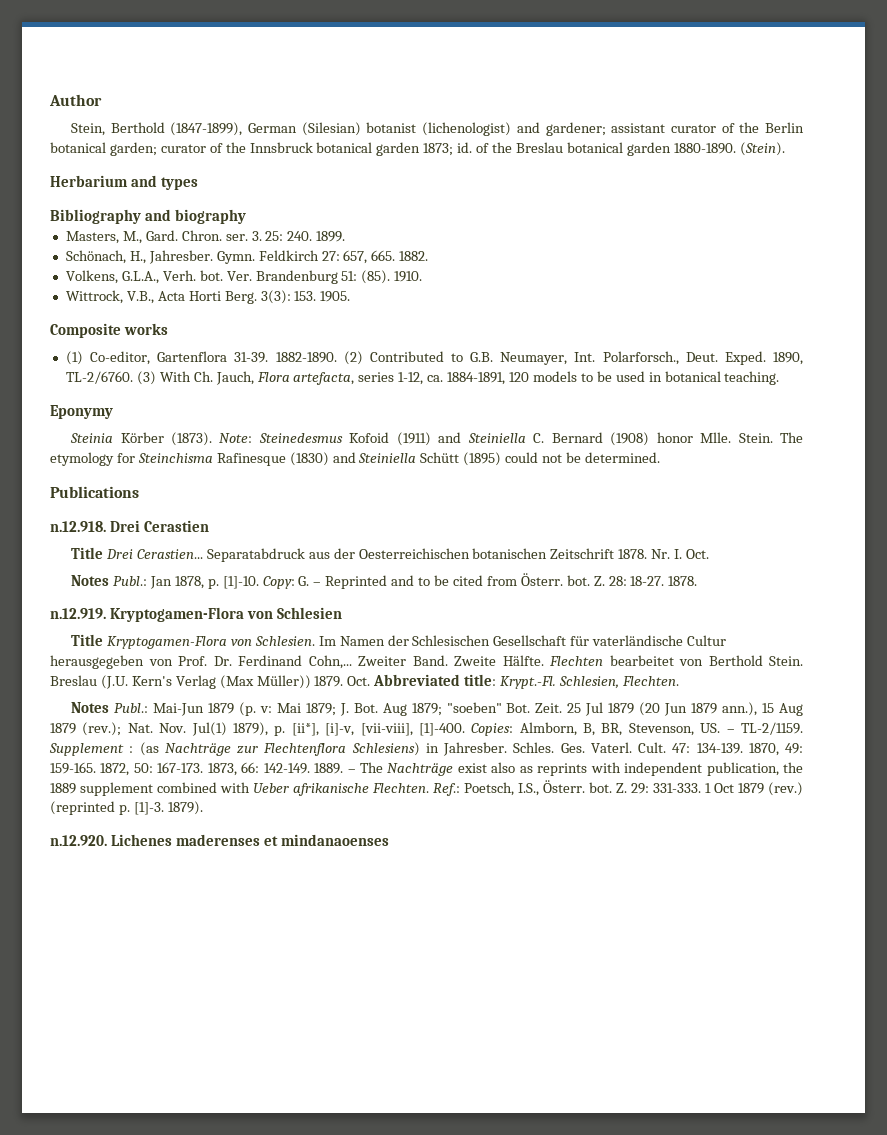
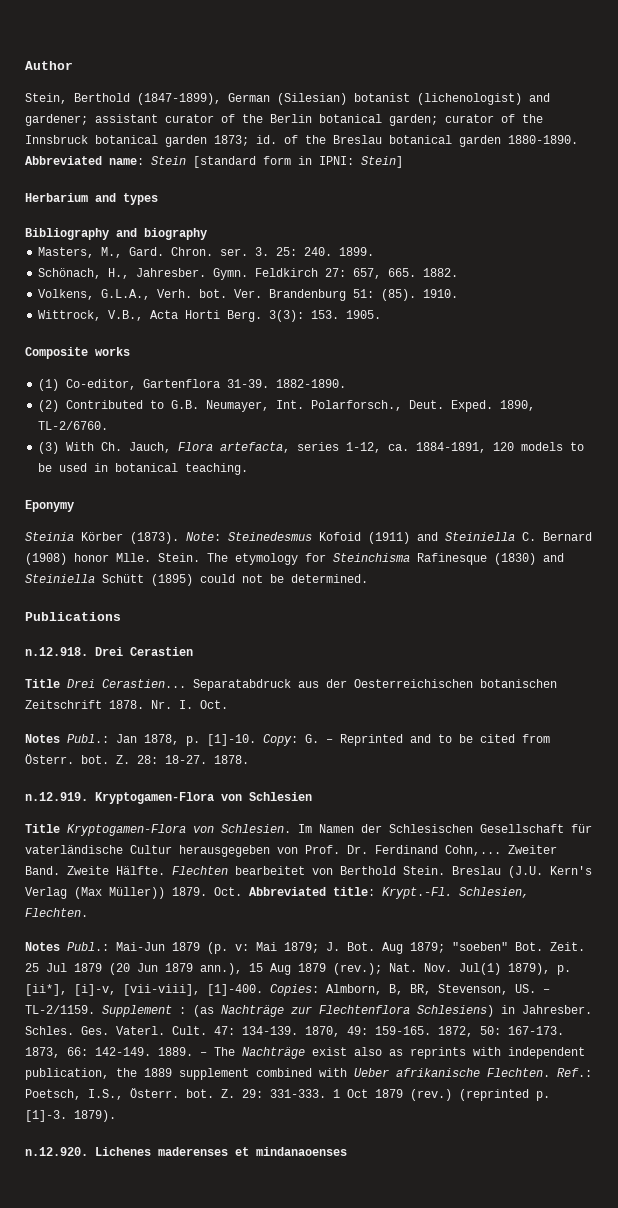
[739,142,785,156] (Stein). -> [25,156,403,168] Abbreviated name: Stein [standard form in IPNI: Stein]
(337, 357) none -> (347, 383) //
(133, 377) none -> (109, 425) //

